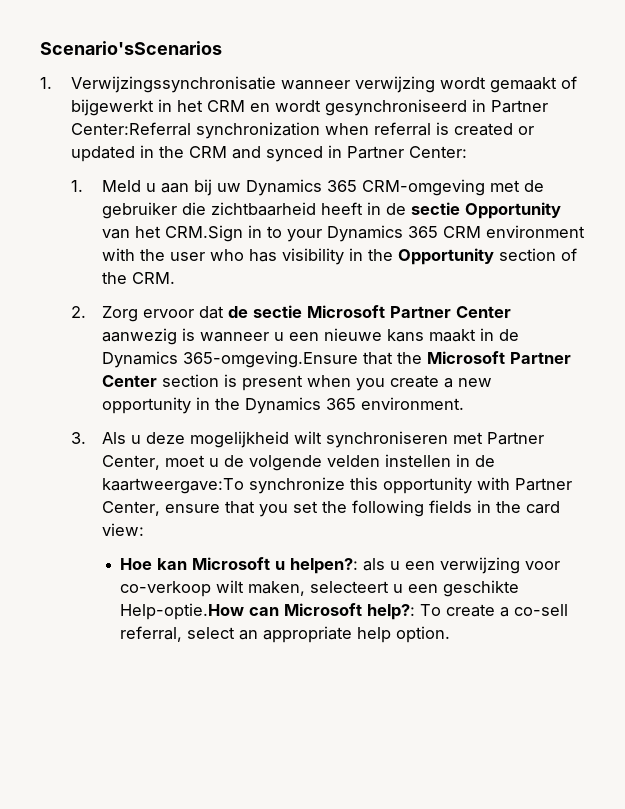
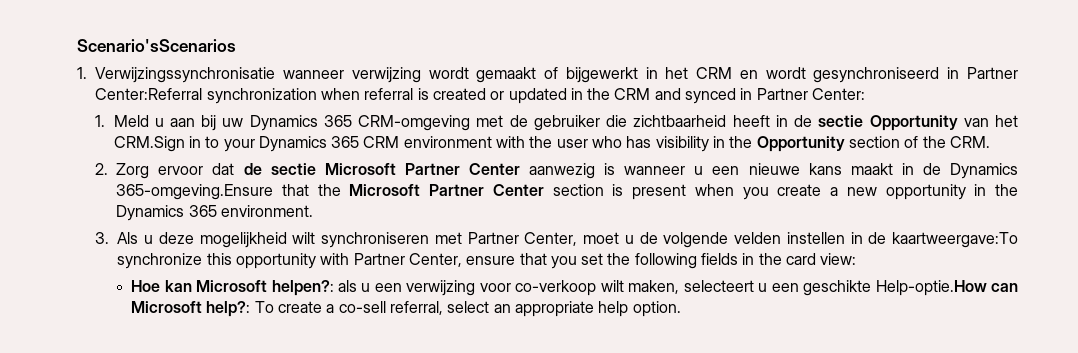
[275,561,286,570] u -> (268, 286) none

